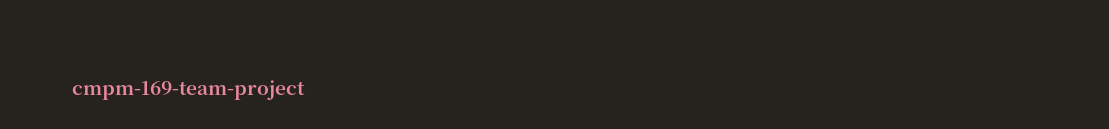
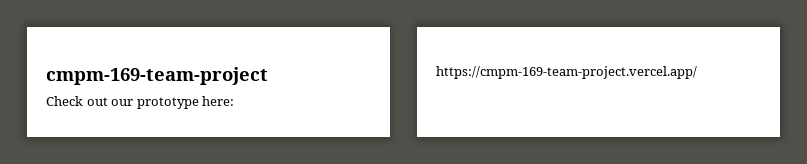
(305, 90) none -> [46,96,235,109] [436,66,697,79] // Check out our prototype here: https://cmpm-169-team-project.vercel.app/

